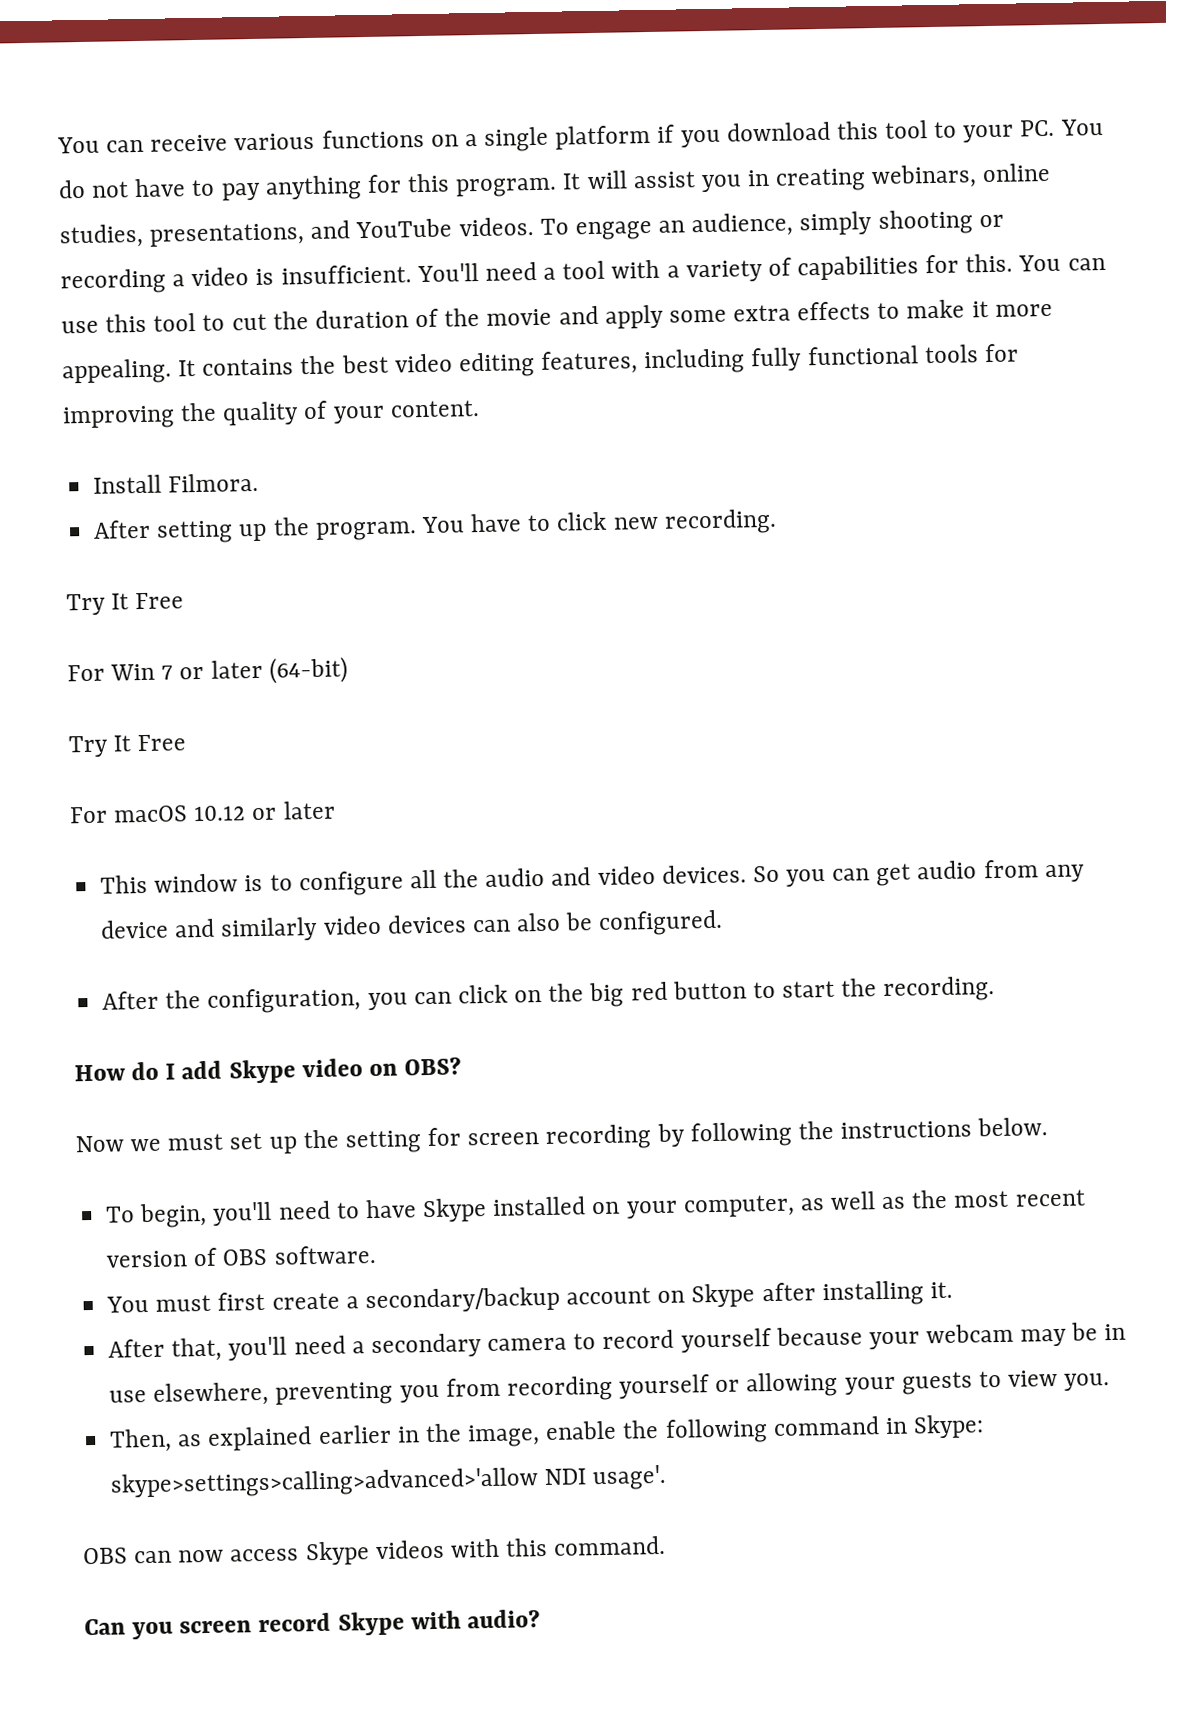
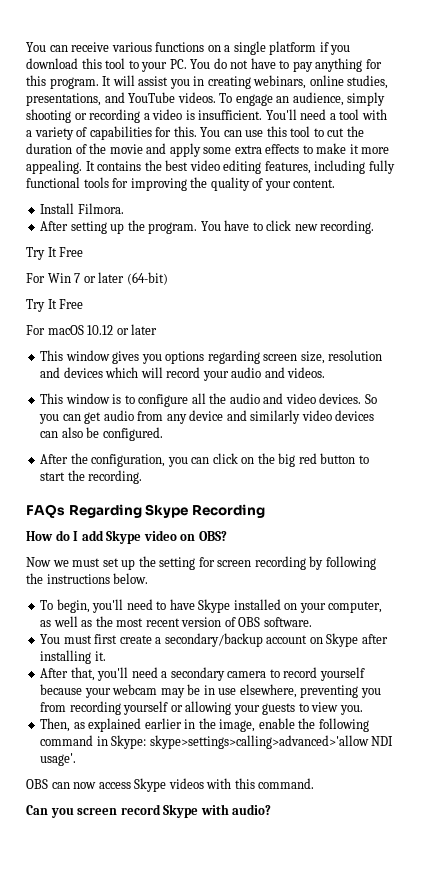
(336, 810) none -> [40,350,383,364] [40,367,326,381] // This window gives you options regarding screen size, resolution and devices which will record your audio and videos.
(996, 989) none -> [26,504,265,518] // FAQs Regarding Skype Recording

